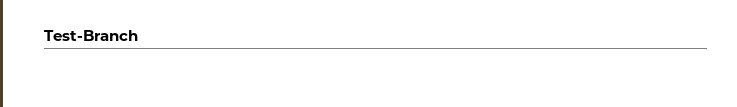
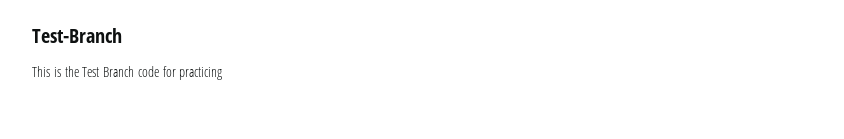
(138, 35) none -> [32,66,223,80] // This is the Test Branch code for practicing

